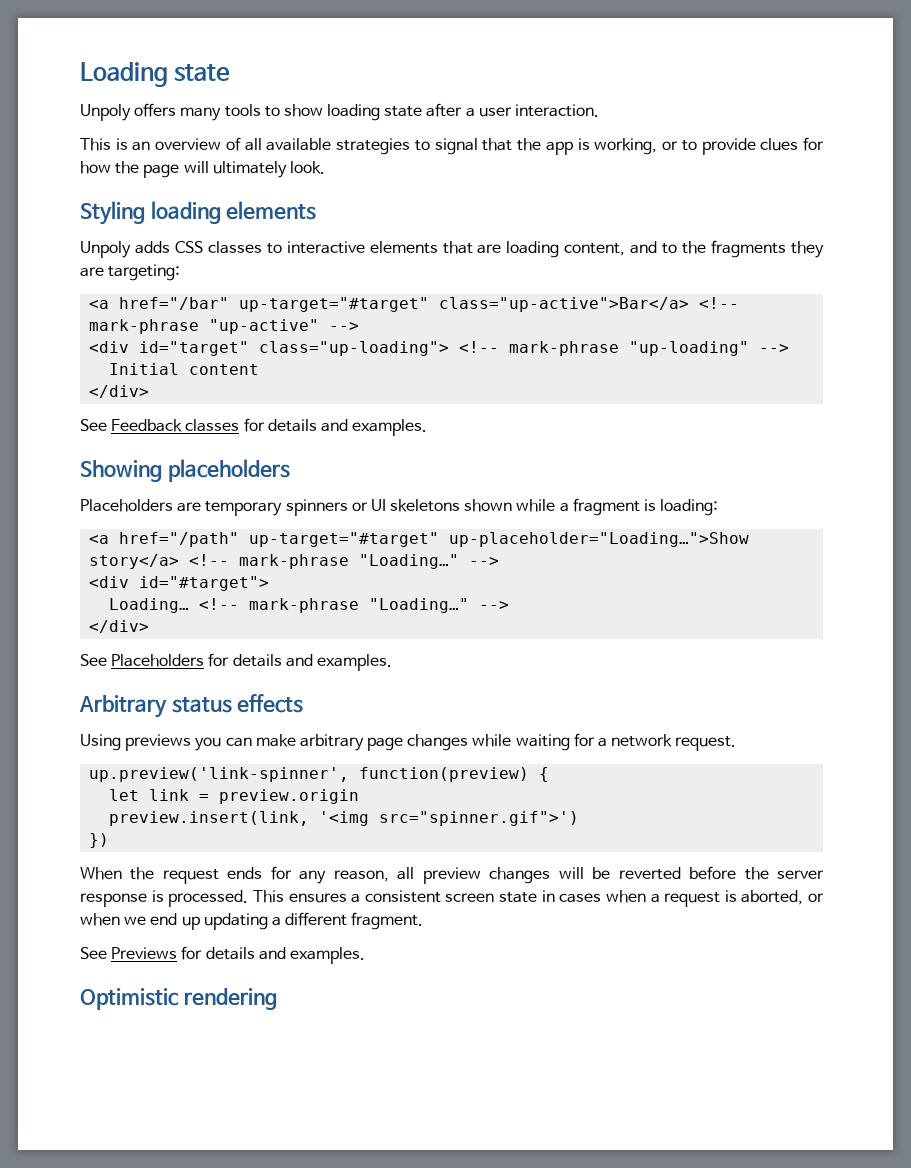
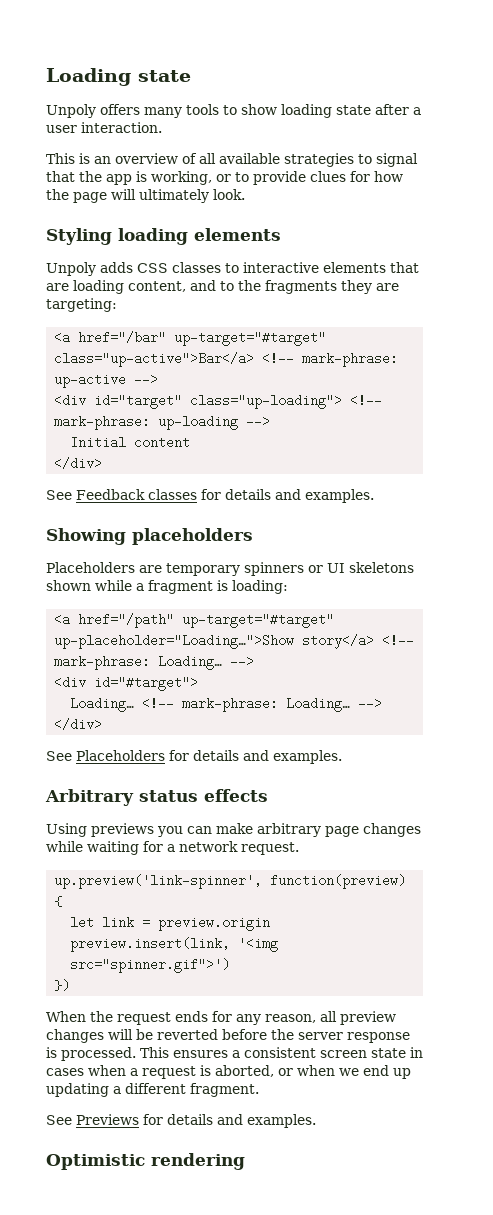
[89,319,320,334] mark-phrase "up-active" -> [302,352,399,367] [54,373,127,388] mark-phrase: up-active
[509,341,750,356] mark-phrase "up-loading" -> [54,415,239,430] mark-phrase: up-loading
[239,554,460,569] mark-phrase "Loading…" -> [54,655,223,670] mark-phrase: Loading…
[249,598,470,613] mark-phrase "Loading…" -> [182,697,351,712] mark-phrase: Loading…

